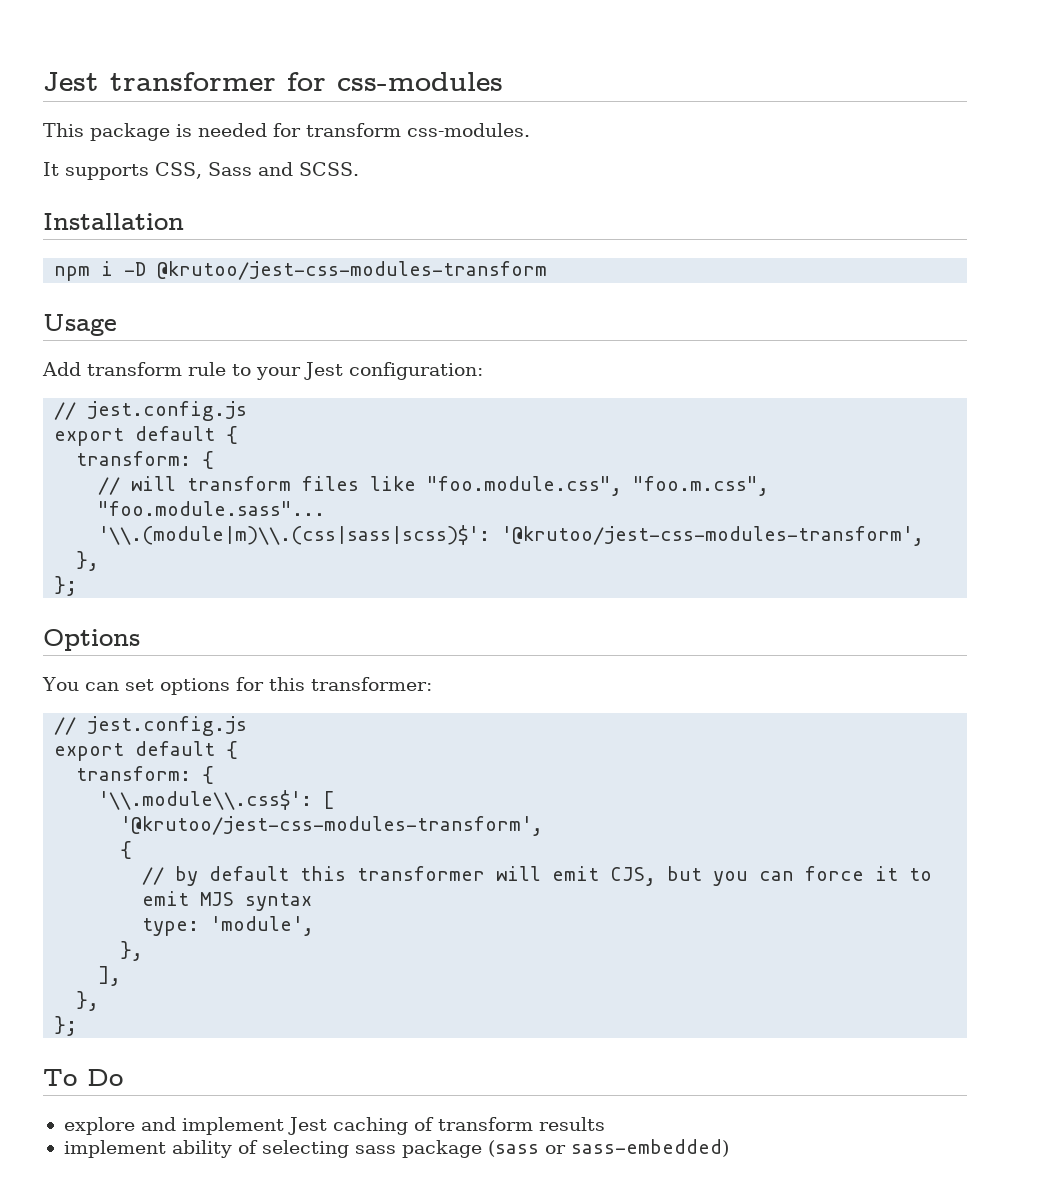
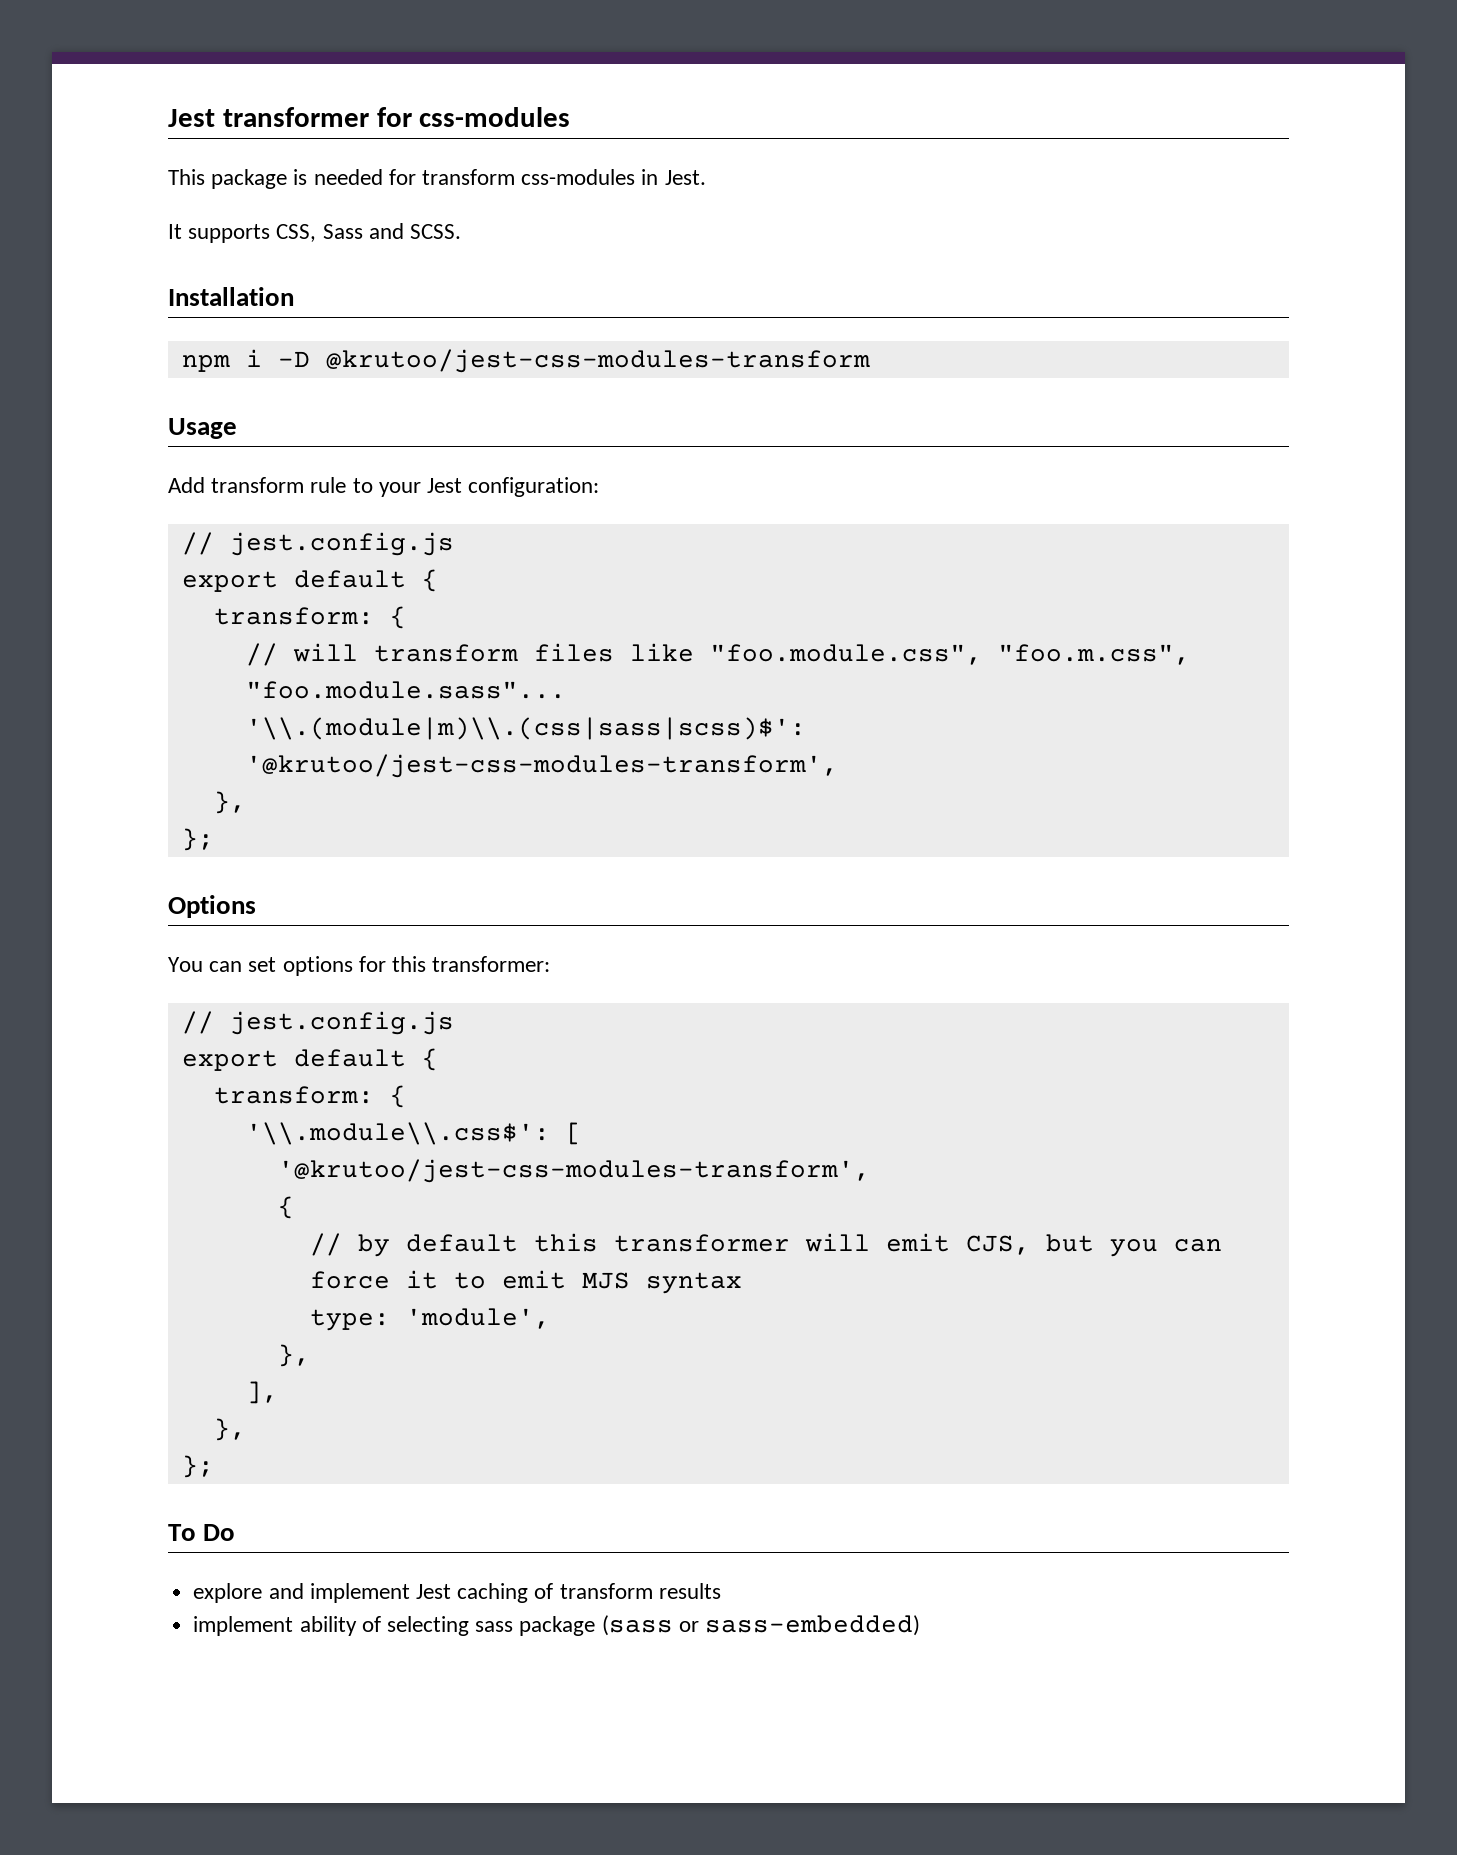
[407,123,530,137] css-modules. -> [521,169,706,185] css-modules in Jest.

